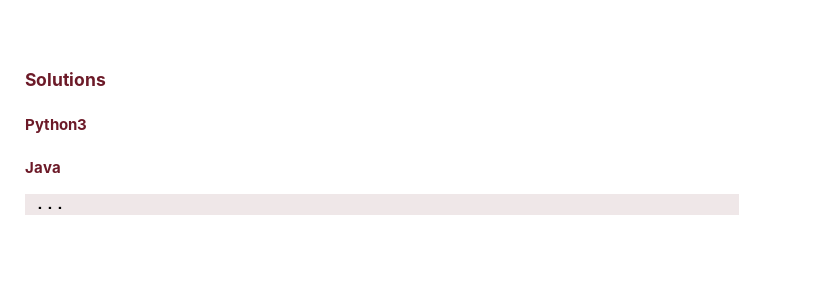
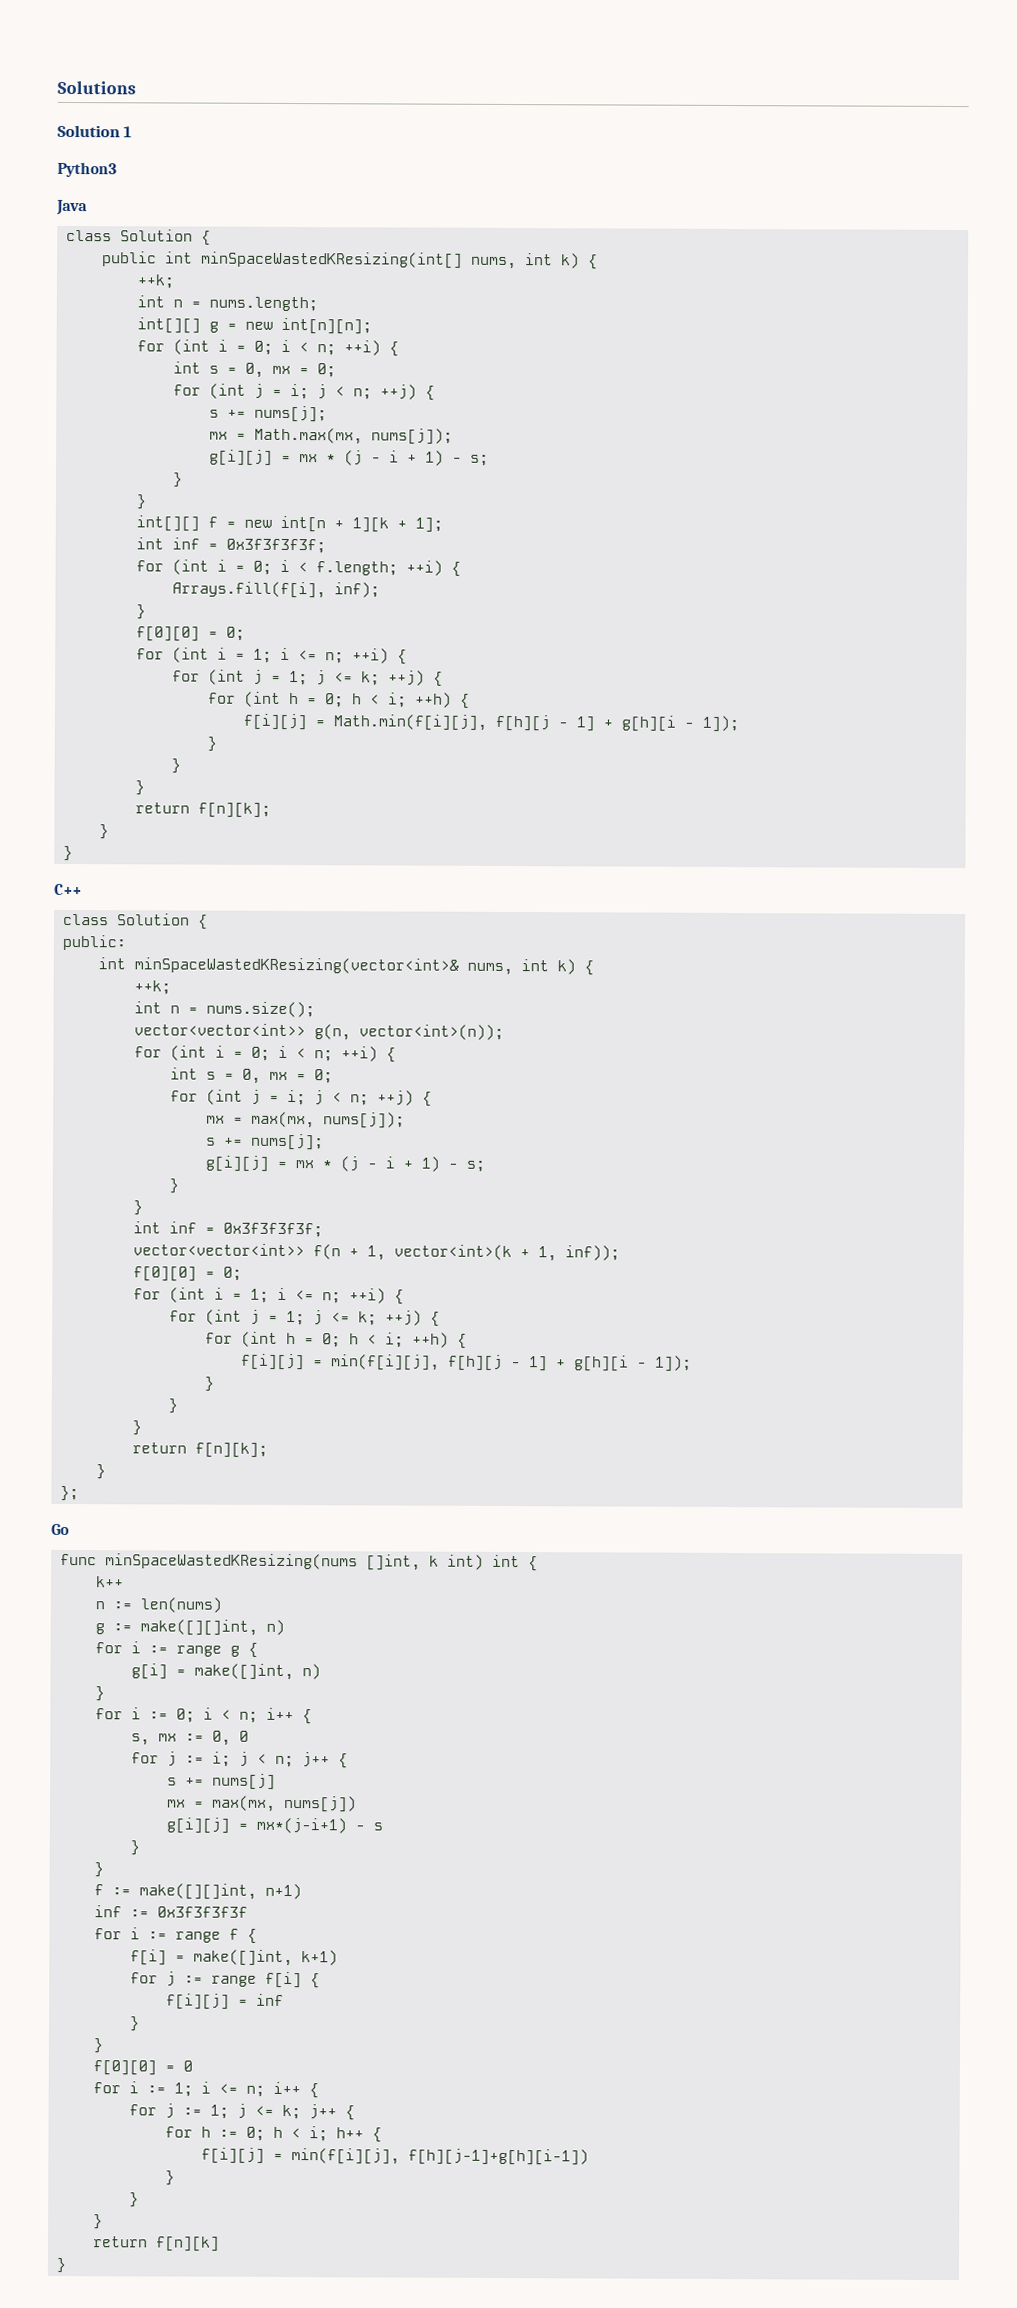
(106, 79) none -> [57,124,133,138] // Solution 1
[34,206,65,209] ... -> [66,229,212,246] [102,251,599,270] [137,274,175,289] [137,295,319,312] [137,317,373,335] [137,339,400,357] [173,361,337,378] [173,383,436,401] [209,405,328,423] [209,427,454,445] [209,449,490,466] [173,472,184,488] [136,494,147,510] [136,515,444,533] [136,537,327,554] [136,559,462,577] [172,581,381,599] [136,604,147,620] [136,626,246,642] [136,647,408,665] [172,669,444,687] [208,691,471,709] [243,713,740,733] [207,736,218,752] [171,758,182,774] [135,780,146,796] [135,802,272,818] [99,824,110,840] [63,845,74,862] [54,883,82,896] [63,913,209,930] [62,934,127,951] [98,957,595,976] [134,980,172,995] [134,1001,316,1018] [134,1023,505,1041] [134,1045,397,1063] [170,1067,334,1084] [170,1089,433,1107] [206,1111,406,1129] [206,1133,325,1151] [205,1155,486,1172] [169,1178,180,1194] [133,1200,144,1216] [133,1221,324,1238] [133,1243,621,1262] [133,1266,243,1282] [133,1287,405,1305] [169,1309,441,1327] [205,1331,468,1349] [241,1353,693,1372] [204,1376,215,1392] [168,1398,179,1414] [132,1420,143,1436] [132,1442,269,1458] [96,1464,107,1480] [60,1485,80,1502] [51,1523,70,1536] [60,1553,539,1572] [96,1576,125,1588] [95,1597,223,1613] [95,1619,286,1636] [95,1641,259,1658] [131,1663,322,1681] [95,1686,106,1702] [95,1707,313,1725] [131,1730,250,1746] [131,1751,349,1769] [167,1773,277,1790] [167,1795,358,1813] [166,1817,384,1834] [130,1840,141,1856] [94,1862,105,1878] [94,1883,303,1900] [94,1905,249,1918] [94,1927,258,1944] [130,1949,339,1967] [130,1971,321,1989] [166,1993,285,2010] [130,2016,141,2032] [93,2038,104,2054] [93,2060,194,2076] [93,2081,320,2099] [129,2103,356,2121] [165,2126,383,2143] [201,2147,590,2166] [165,2170,176,2186] [129,2192,140,2208] [93,2214,104,2230] [93,2236,221,2252] [56,2257,67,2274] class Solution { // public int minSpaceWastedKResizing(int[] nums, int k) { // ++k; // int n = nums.length; // int[][] g = new int[n][n]; // for (int i = 0; i < n; ++i) { // int s = 0, mx = 0; // for (int j = i; j < n; ++j) { // s += nums[j]; // mx = Math.max(mx, nums[j]); // g[i][j] = mx * (j - i + 1) - s; // } // } // int[][] f = new int[n + 1][k + 1]; // int inf = 0x3f3f3f3f; // for (int i = 0; i < f.length; ++i) { // Arrays.fill(f[i], inf); // } // f[0][0] = 0; // for (int i = 1; i <= n; ++i) { // for (int j = 1; j <= k; ++j) { // for (int h = 0; h < i; ++h) { // f[i][j] = Math.min(f[i][j], f[h][j - 1] + g[h][i - 1]); // } // } // } // return f[n][k]; // } // } // C++ // class Solution { // public: // int minSpaceWastedKResizing(vector<int>& nums, int k) { // ++k; // int n = nums.size(); // vector<vector<int>> g(n, vector<int>(n)); // for (int i = 0; i < n; ++i) { // int s = 0, mx = 0; // for (int j = i; j < n; ++j) { // mx = max(mx, nums[j]); // s += nums[j]; // g[i][j] = mx * (j - i + 1) - s; // } // } // int inf = 0x3f3f3f3f; // vector<vector<int>> f(n + 1, vector<int>(k + 1, inf)); // f[0][0] = 0; // for (int i = 1; i <= n; ++i) { // for (int j = 1; j <= k; ++j) { // for (int h = 0; h < i; ++h) { // f[i][j] = min(f[i][j], f[h][j - 1] + g[h][i - 1]); // } // } // } // return f[n][k]; // } // }; // Go // func minSpaceWastedKResizing(nums []int, k int) int { // k++ // n := len(nums) // g := make([][]int, n) // for i := range g { // g[i] = make([]int, n) // } // for i := 0; i < n; i++ { // s, mx := 0, 0 // for j := i; j < n; j++ { // s += nums[j] // mx = max(mx, nums[j]) // g[i][j] = mx*(j-i+1) - s // } // } // f := make([][]int, n+1) // inf := 0x3f3f3f3f // for i := range f { // f[i] = make([]int, k+1) // for j := range f[i] { // f[i][j] = inf // } // } // f[0][0] = 0 // for i := 1; i <= n; i++ { // for j := 1; j <= k; j++ { // for h := 0; h < i; h++ { // f[i][j] = min(f[i][j], f[h][j-1]+g[h][i-1]) // } // } // } // return f[n][k] // }

